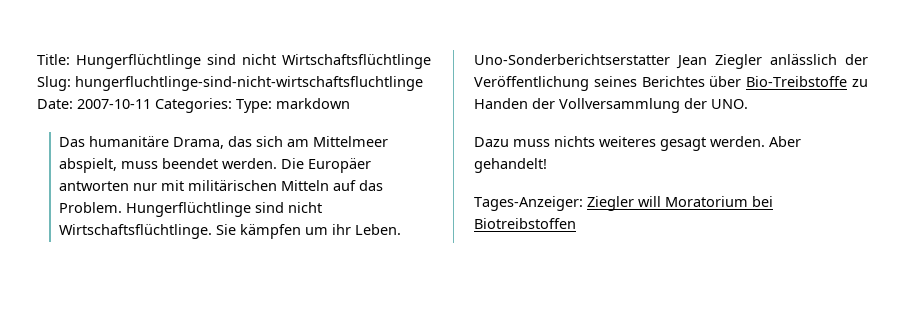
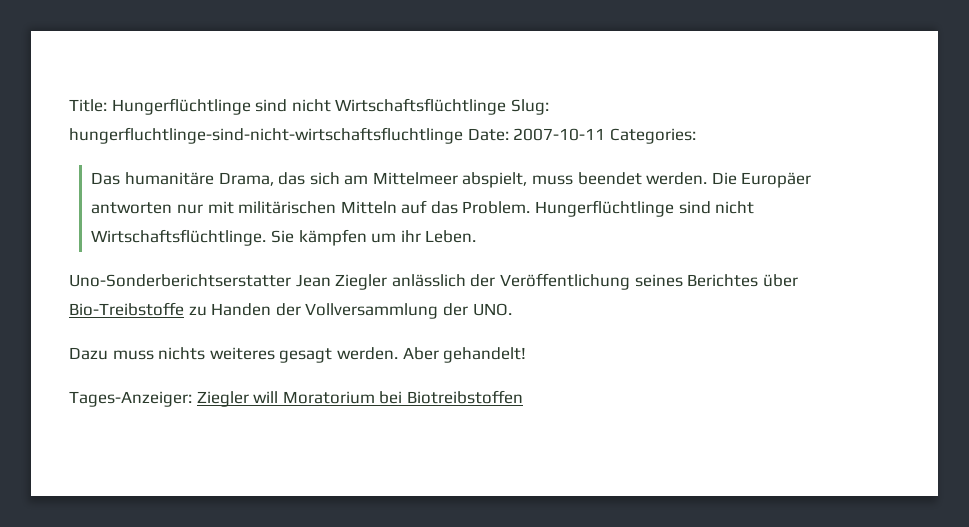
[236,98,350,113] Type: markdown -> (696, 136) none

